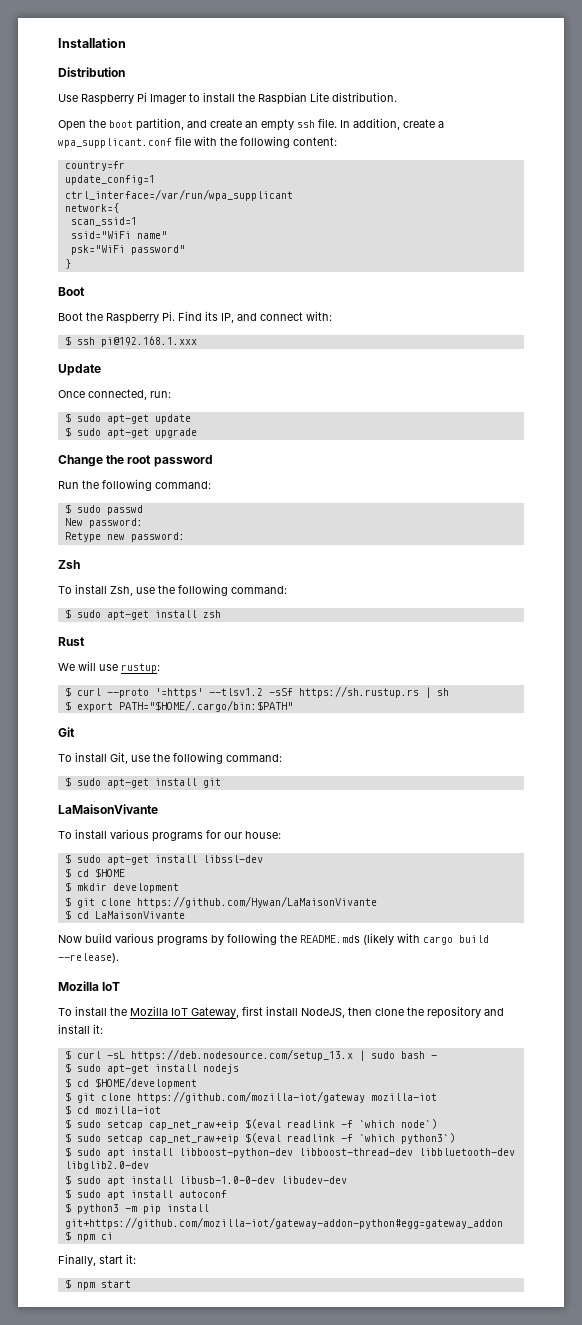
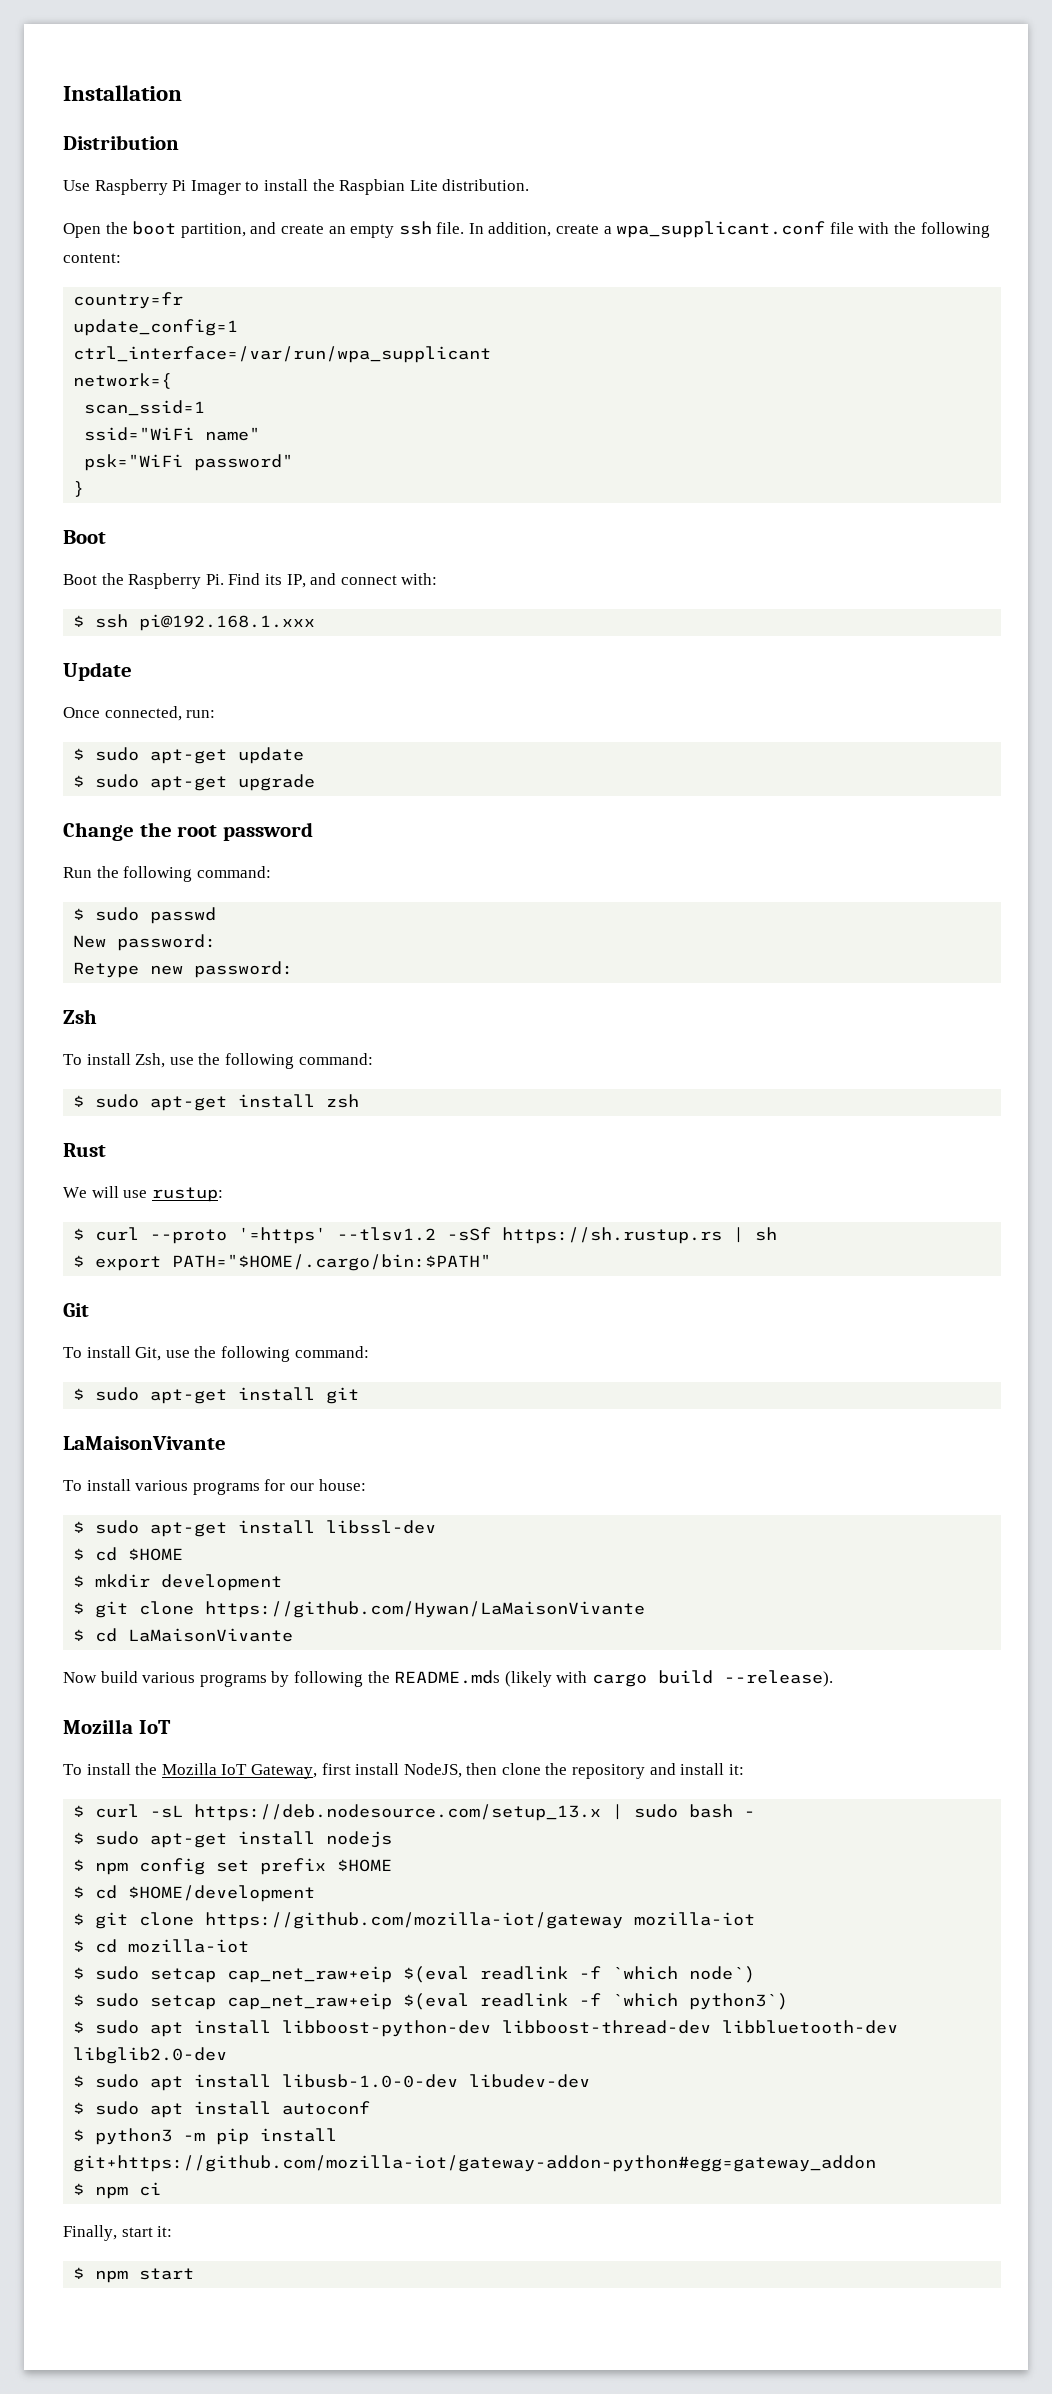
(239, 1069) none -> [73,1858,393,1875] // $ npm config set prefix $HOME

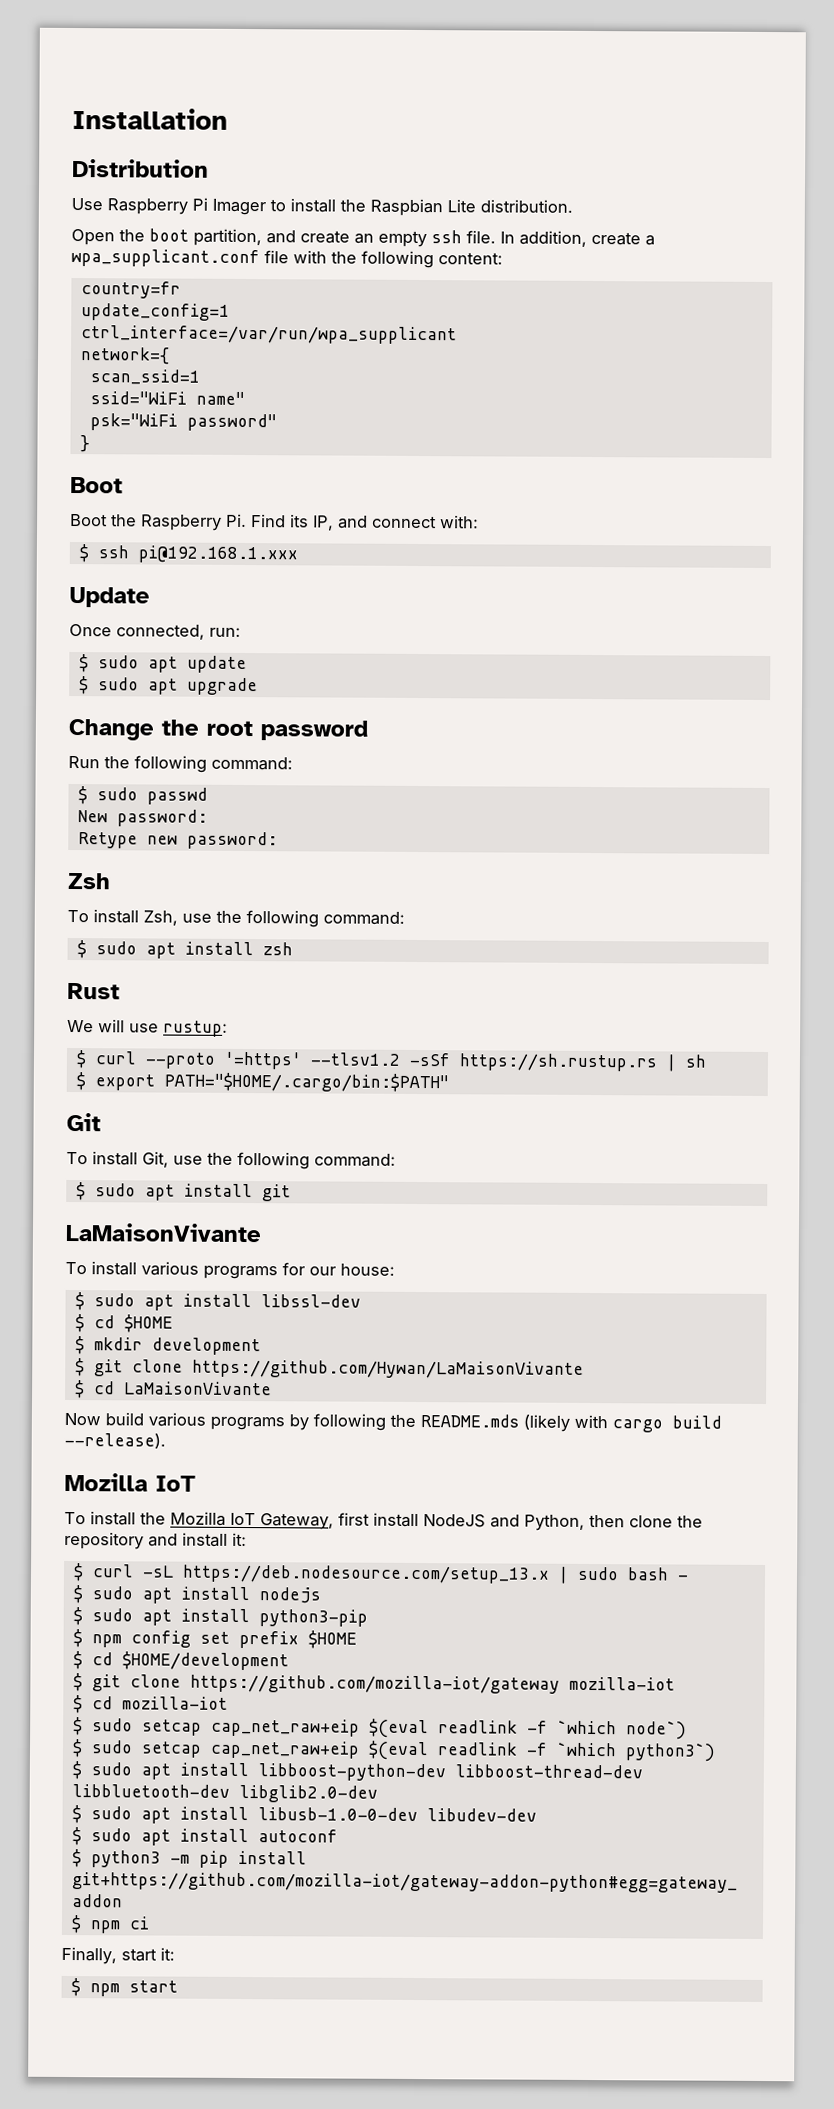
[150,749,228,764] apt-get -> [147,656,178,673] apt
[150,776,228,791] apt-get -> [147,678,178,695] apt
[150,1096,228,1111] apt-get -> [145,942,176,959] apt
[150,1389,228,1404] apt-get -> [144,1184,175,1201] apt
[150,1522,228,1537] apt-get -> [143,1294,174,1311] apt
[403,1763,462,1778] NodeJS, -> [423,1514,585,1531] NodeJS and Python,
[150,1833,228,1848] apt-get -> [141,1587,172,1604] apt
(393, 1839) none -> [72,1607,368,1627] // $ sudo apt install python3-pip

